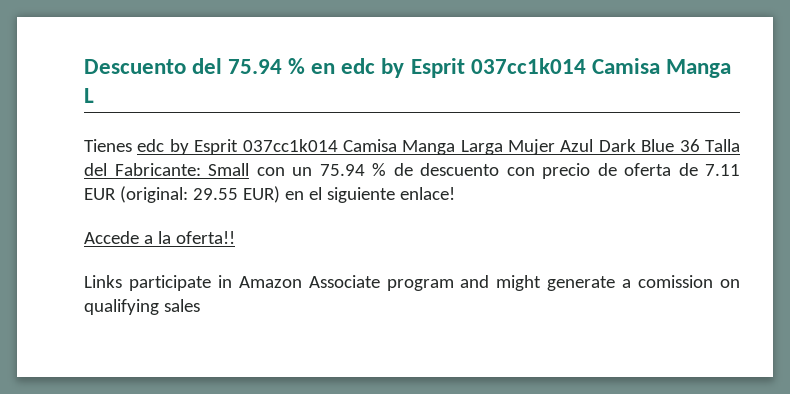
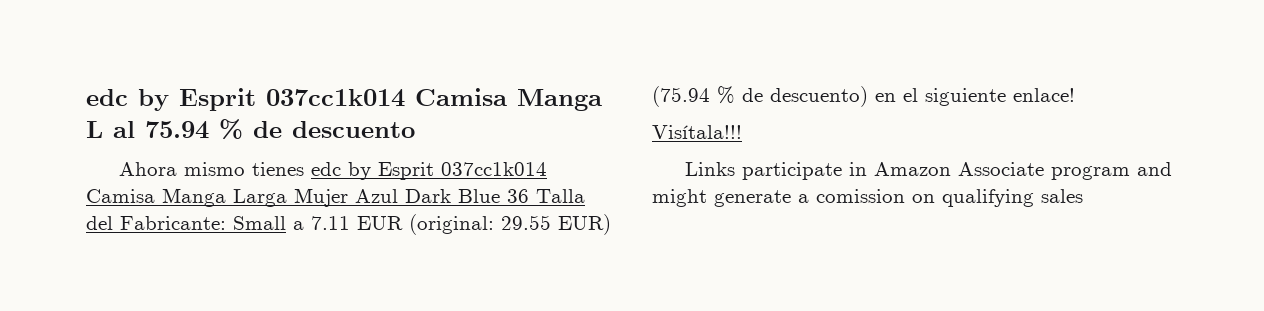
[84,58,336,74] Descuento del 75.94 % en -> (86, 97) none
[84,139,132,152] // Tienes -> [113,119,415,139] [119,162,305,176] al 75.94 % de descuento // Ahora mismo tienes
[256,163,698,179] con un 75.94 % de descuento con precio de oferta de -> [293,221,304,230] a
(280, 194) none -> [652,86,868,107] (75.94 % de descuento)
[84,231,235,244] Accede a la oferta!! -> [652,125,742,139] Visítala!!!

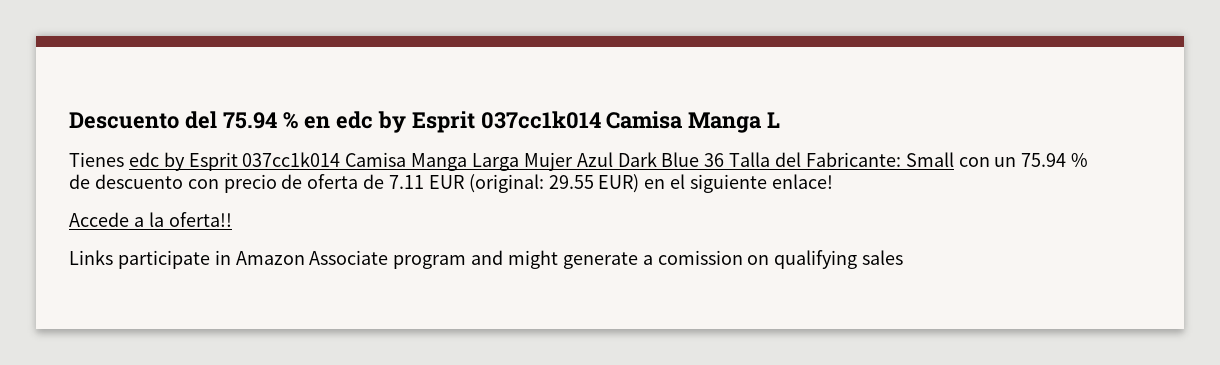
(86, 97) none -> [69,111,330,129] Descuento del 75.94 % en
[113,119,415,139] [119,162,305,176] al 75.94 % de descuento // Ahora mismo tienes -> [69,152,124,167] // Tienes
[293,221,304,230] a -> [958,153,1089,167] [69,174,385,193] con un 75.94 % de descuento con precio de oferta de
[652,86,868,107] (75.94 % de descuento) -> (640, 183) none
[652,125,742,139] Visítala!!! -> [69,212,232,227] Accede a la oferta!!

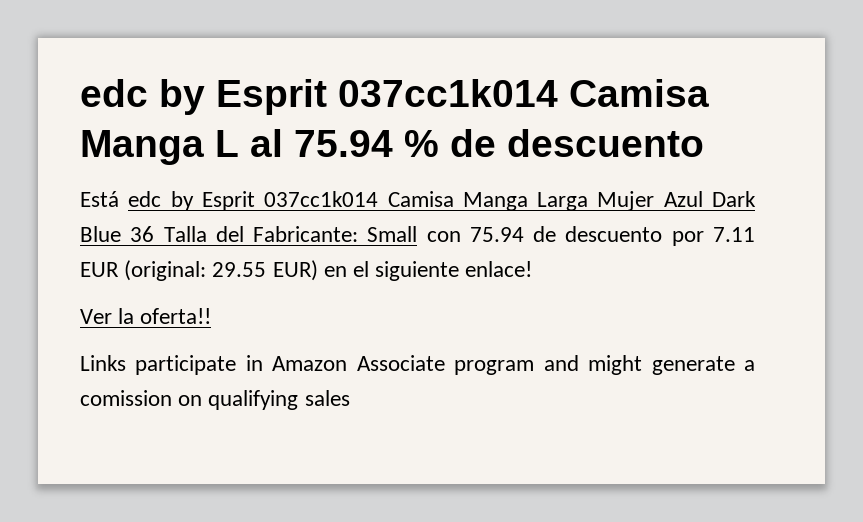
[69,111,330,129] Descuento del 75.94 % en -> (80, 93) none
[69,152,124,167] // Tienes -> [250,129,704,157] [80,191,119,207] al 75.94 % de descuento // Está
[994,153,1089,167] [69,174,385,193] un 75.94 % de descuento con precio de oferta de -> [469,226,704,246] 75.94 de descuento por
[69,212,144,227] Accede a -> [80,309,112,324] Ver

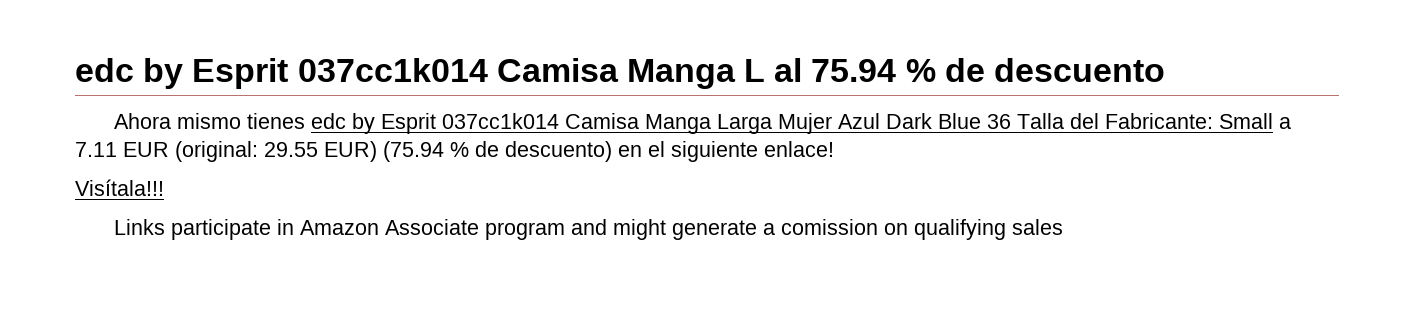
[80,191,119,207] Está -> [114,113,306,129] Ahora mismo tienes
[426,226,704,246] con 75.94 de descuento por -> [1279,117,1292,129] a
(318, 270) none -> [383,141,612,162] (75.94 % de descuento)
[80,308,212,324] Ver la oferta!! -> [75,179,164,196] Visítala!!!

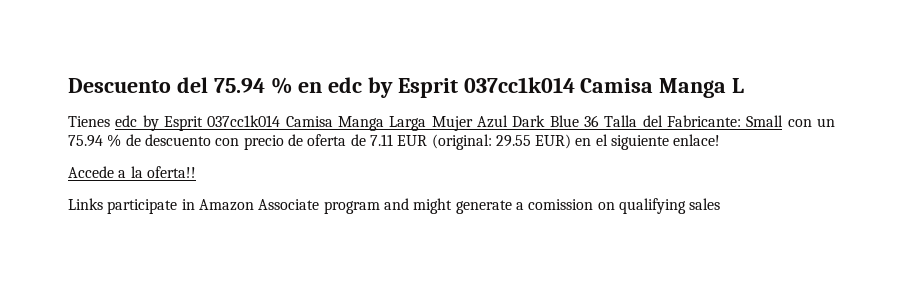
(75, 70) none -> [68,77,322,94] Descuento del 75.94 % en
[774,58,1165,82] [114,113,306,129] al 75.94 % de descuento // Ahora mismo tienes -> [68,116,110,127] // Tienes
[1279,117,1292,129] a -> [787,118,836,127] [68,134,366,150] con un 75.94 % de descuento con precio de oferta de
[383,141,612,162] (75.94 % de descuento) -> (572, 141) none
[75,179,164,196] Visítala!!! -> [68,166,196,178] Accede a la oferta!!

